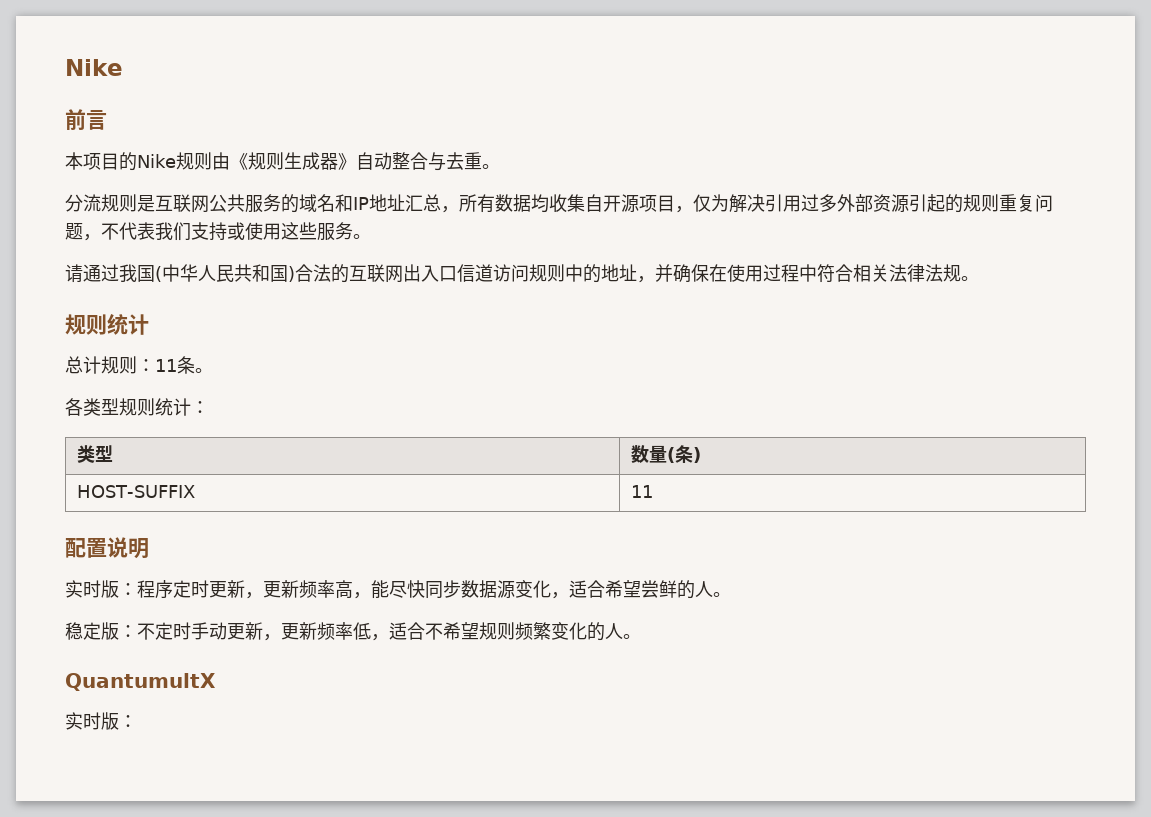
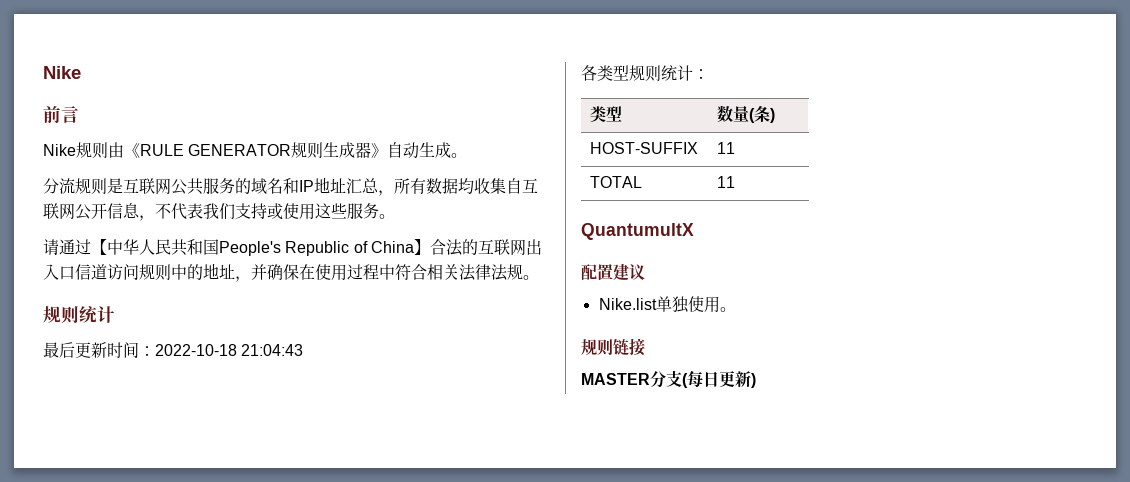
[65,152,137,171] 本项目的 -> (79, 114) none
(248, 161) none -> [140,144,292,156] RULE GENERATOR
[392,152,482,171] 整合与去重 -> [419,142,452,158] 生成
[603,194,1053,213] [65,223,83,240] 开源项目，仅为解决引用过多外部资源引起的规则重复问题 -> [522,178,538,193] [43,203,140,220] 互联网公开信息
[119,264,162,282] 我国( -> [91,239,107,255] 【
[288,266,295,282] ) -> [219,239,430,256] People's Republic of China】
[65,356,213,374] 总计规则：11条。 -> [43,342,304,358] 最后更新时间：2022-10-18 21:04:43
[65,537,149,559] [65,580,731,599] [65,622,641,641] [65,673,216,691] [65,712,137,730] // 配置说明 // 实时版：程序定时更新，更新频率高，能尽快同步数据源变化，适合希望尝鲜的人。 // 稳定版：不定时手动更新，更新频率低，适合不希望规则频繁变化的人。 // QuantumultX // 实时版： -> [590,176,643,188] [717,176,736,188] [581,223,694,240] [581,263,645,281] [598,296,736,313] [581,338,645,356] [581,370,756,388] // TOTAL | 11 // QuantumultX // 配置建议 // Nike.list单独使用。 // 规则链接 // MASTER分支(每日更新)

